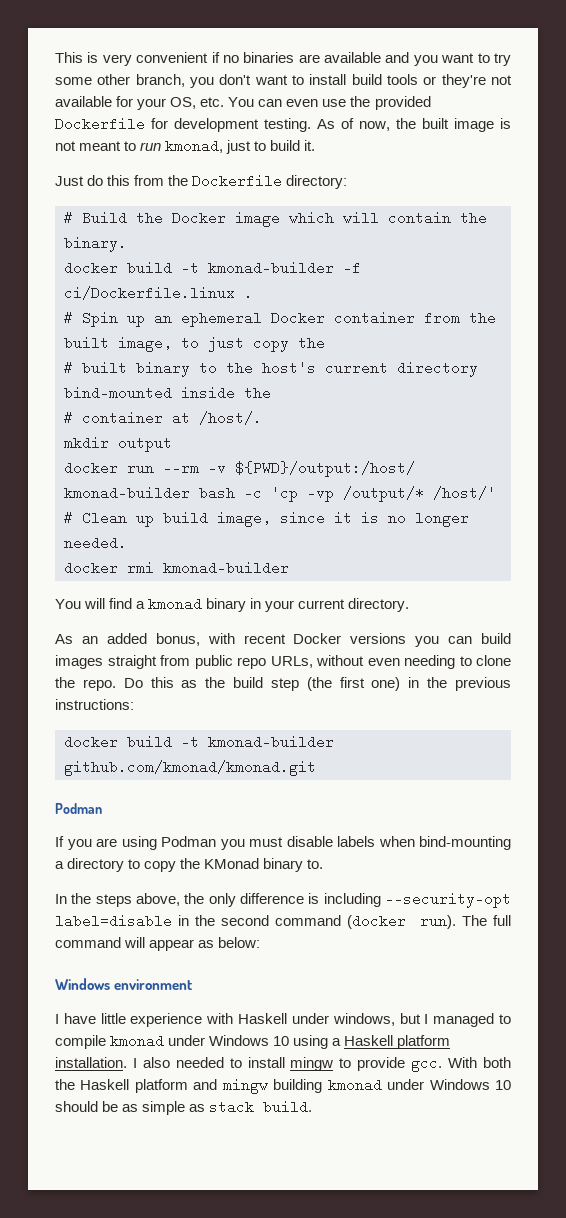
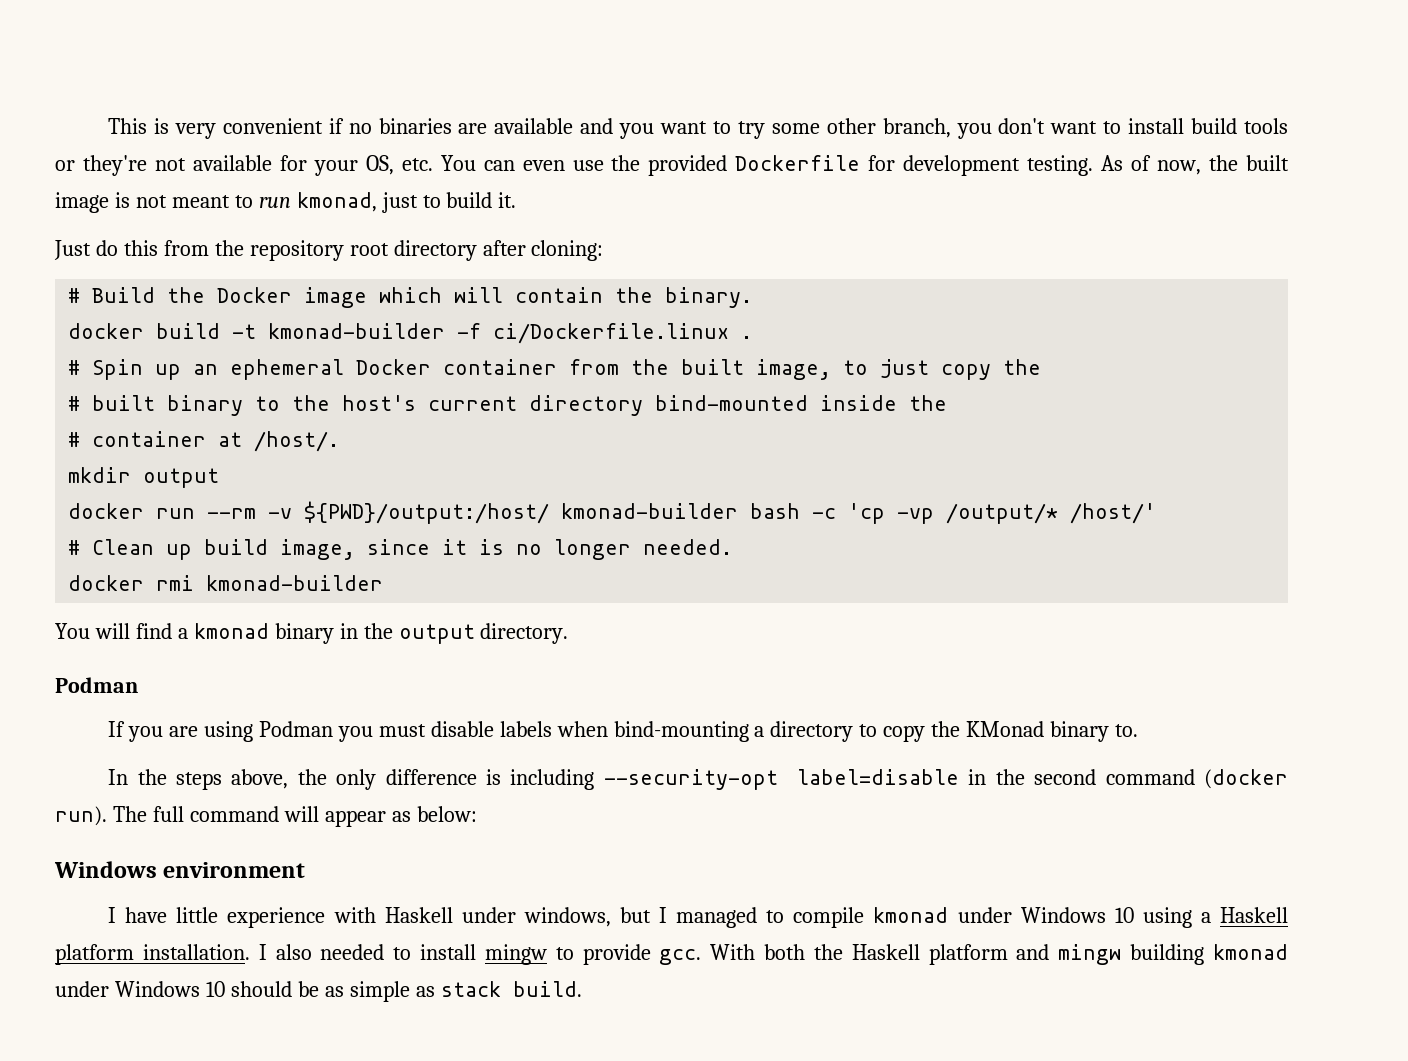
[192,174,348,189] Dockerfile directory: -> [249,240,604,261] repository root directory after cloning:
[265,599,346,612] your current -> [363,623,475,644] the output
[55,633,511,647] [55,655,511,669] [55,677,512,691] [55,699,134,710] [64,735,334,749] [64,760,316,776] // As an added bonus, with recent Docker versions you can build images straight from public repo URLs, without even needing to clone the repo. Do this as the build step (the first one) in the previous instructions: // docker build -t kmonad-builder github.com/kmonad/kmonad.git -> (569, 633) none

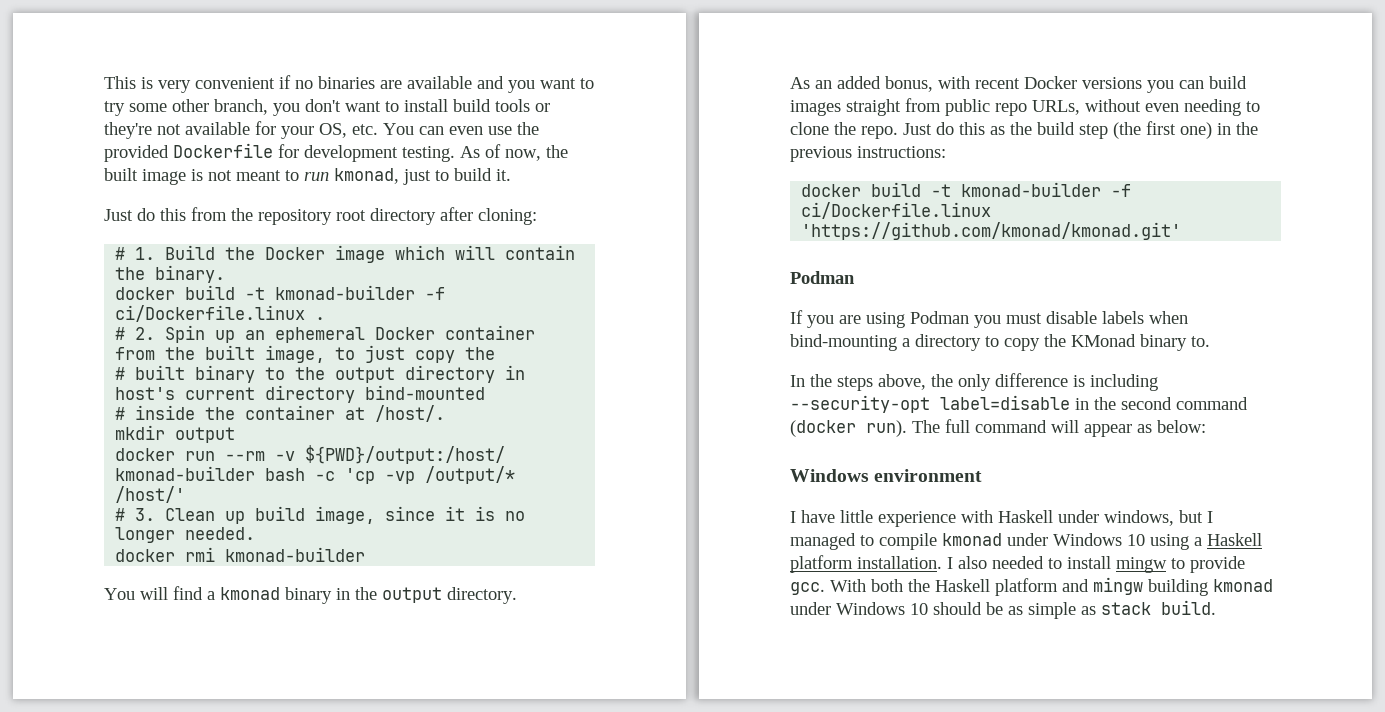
(81, 295) none -> [135,247,156,260] 1.
(81, 367) none -> [135,327,156,340] 2.
(331, 403) none -> [335,365,526,383] output directory in
(809, 403) none -> [115,407,126,420] // #
[68,432,81,447] // # -> (236, 413) none
(81, 547) none -> [135,508,156,521] 3.
(569, 633) none -> [790,76,1247,93] [790,98,1260,116] [790,121,1258,139] [790,146,946,162] [801,182,1132,197] [801,202,992,219] [801,222,1182,240] // As an added bonus, with recent Docker versions you can build images straight from public repo URLs, without even needing to clone the repo. Just do this as the build step (the first one) in the previous instructions: // docker build -t kmonad-builder -f ci/Dockerfile.linux 'https://github.com/kmonad/kmonad.git'

